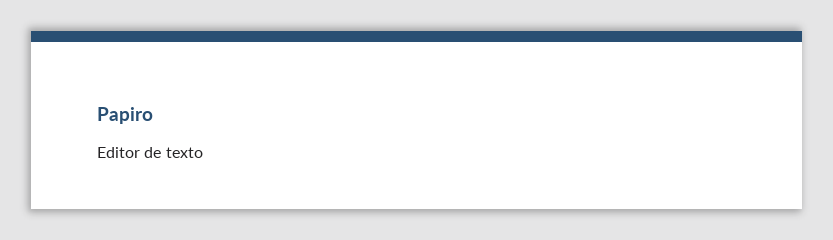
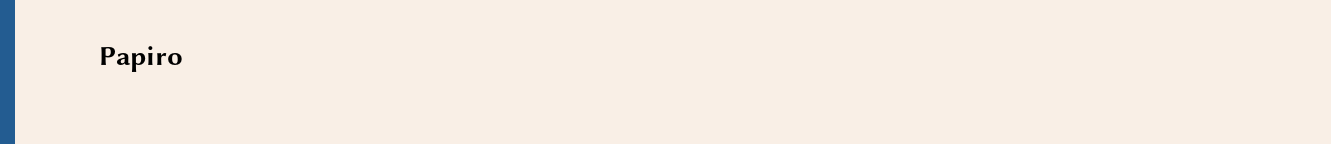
[97,147,203,158] // Editor de texto -> (183, 59) none

